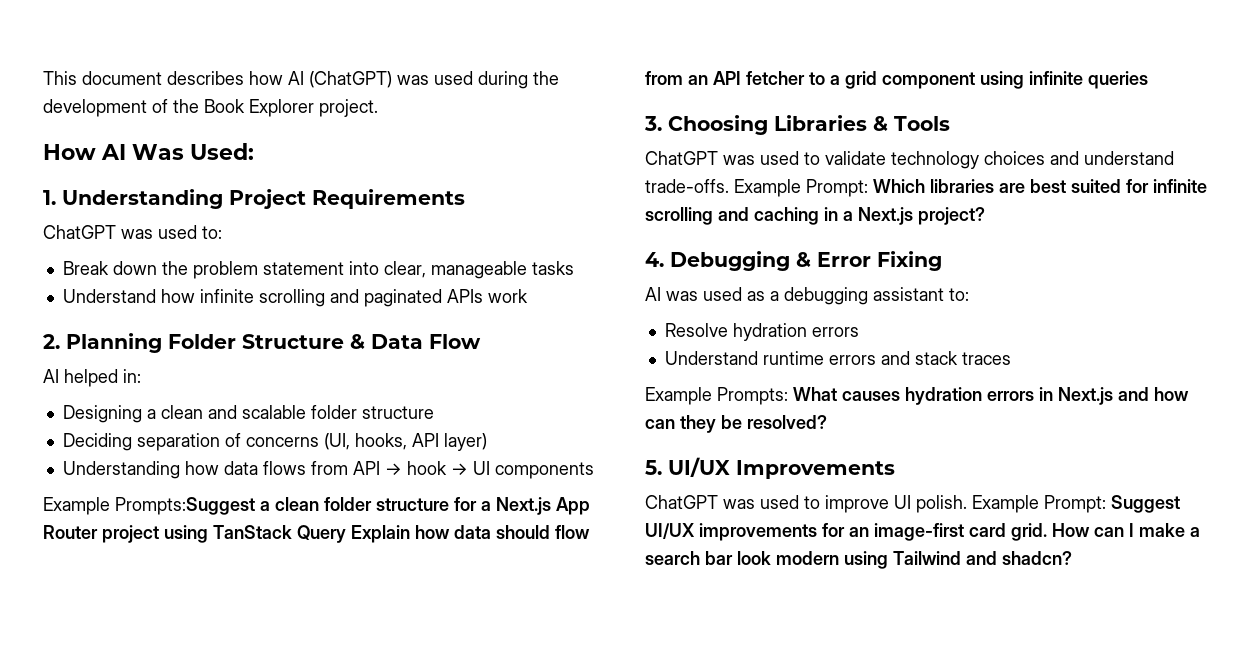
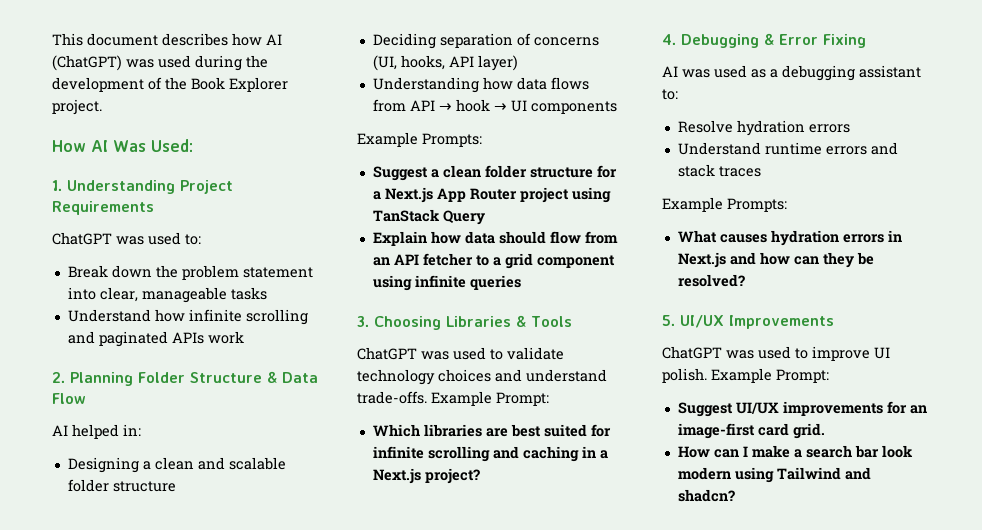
[115,497,255,515] Prompts:Suggest -> [422,133,482,147] [372,166,428,181] Prompts: // Suggest
(346, 534) none -> (485, 217) //
(868, 188) none -> (549, 399) //
(788, 396) none -> (787, 205) //
(1106, 504) none -> (829, 376) //
(1047, 532) none -> (825, 431) //

